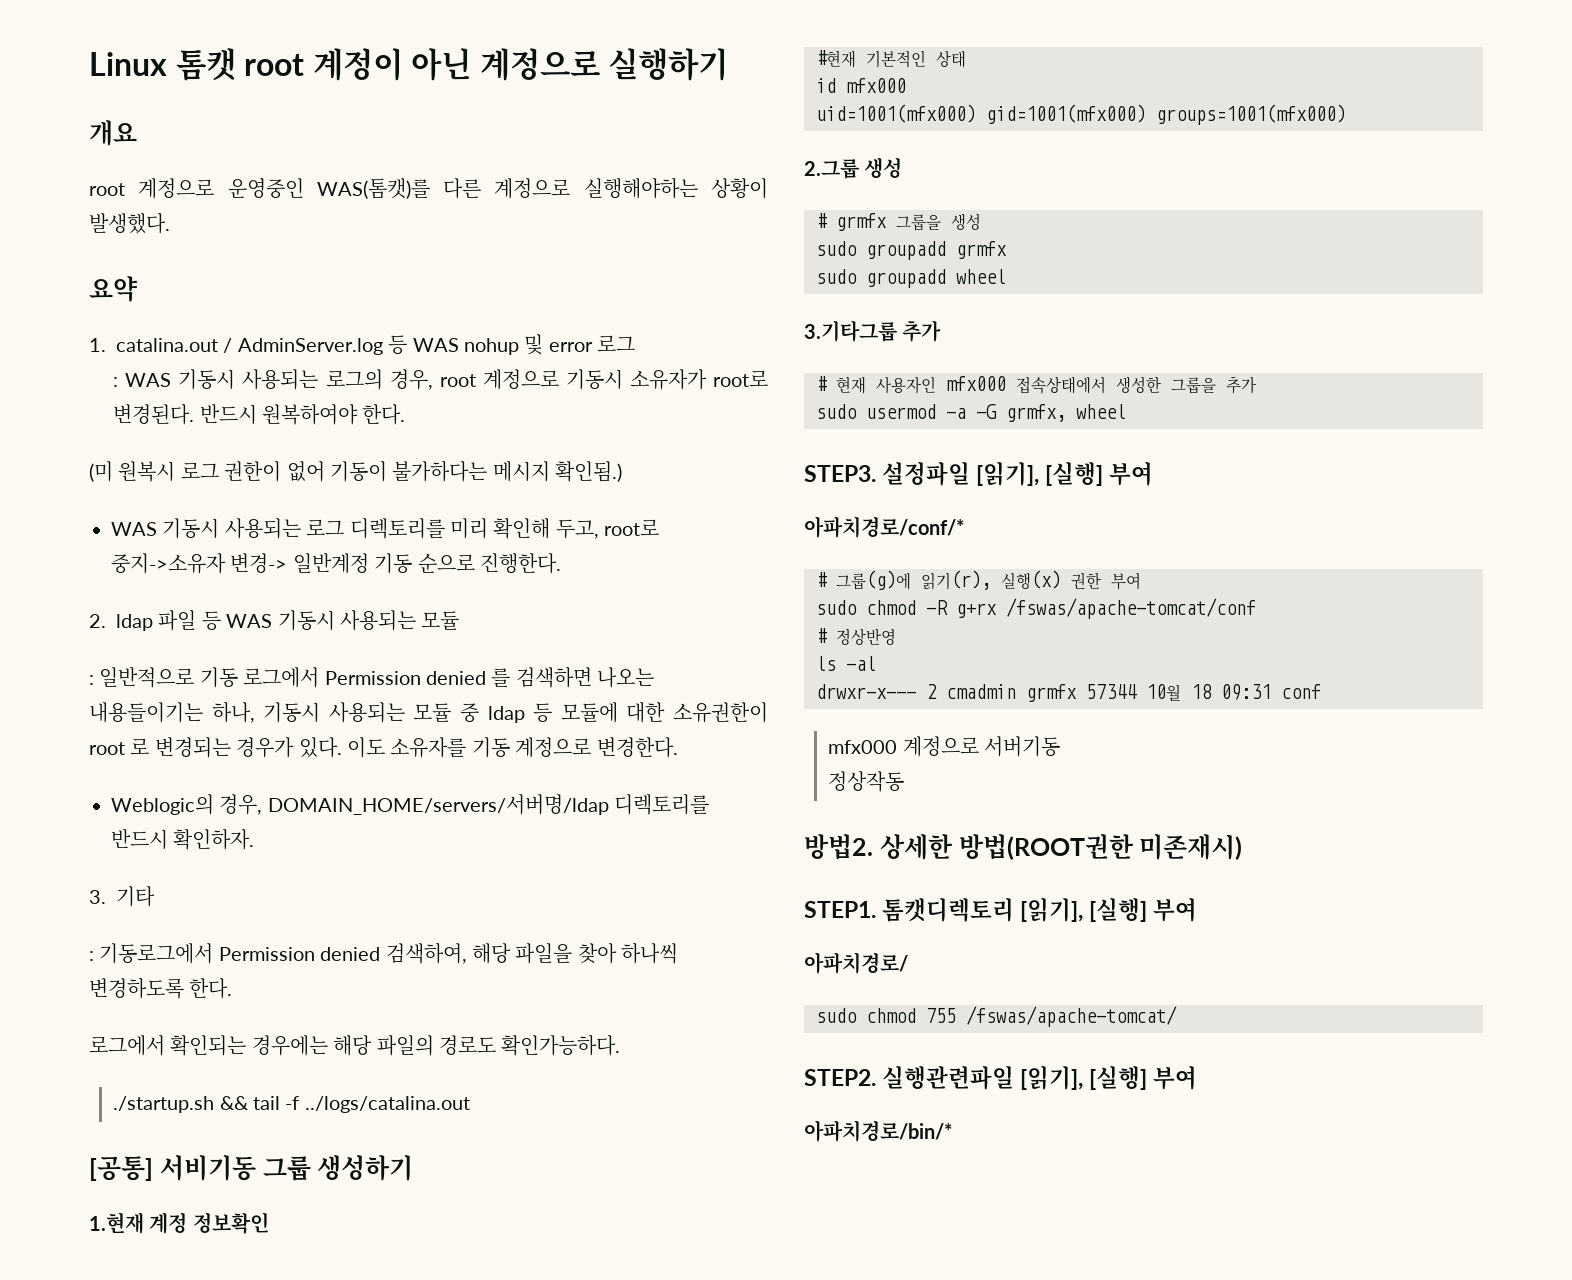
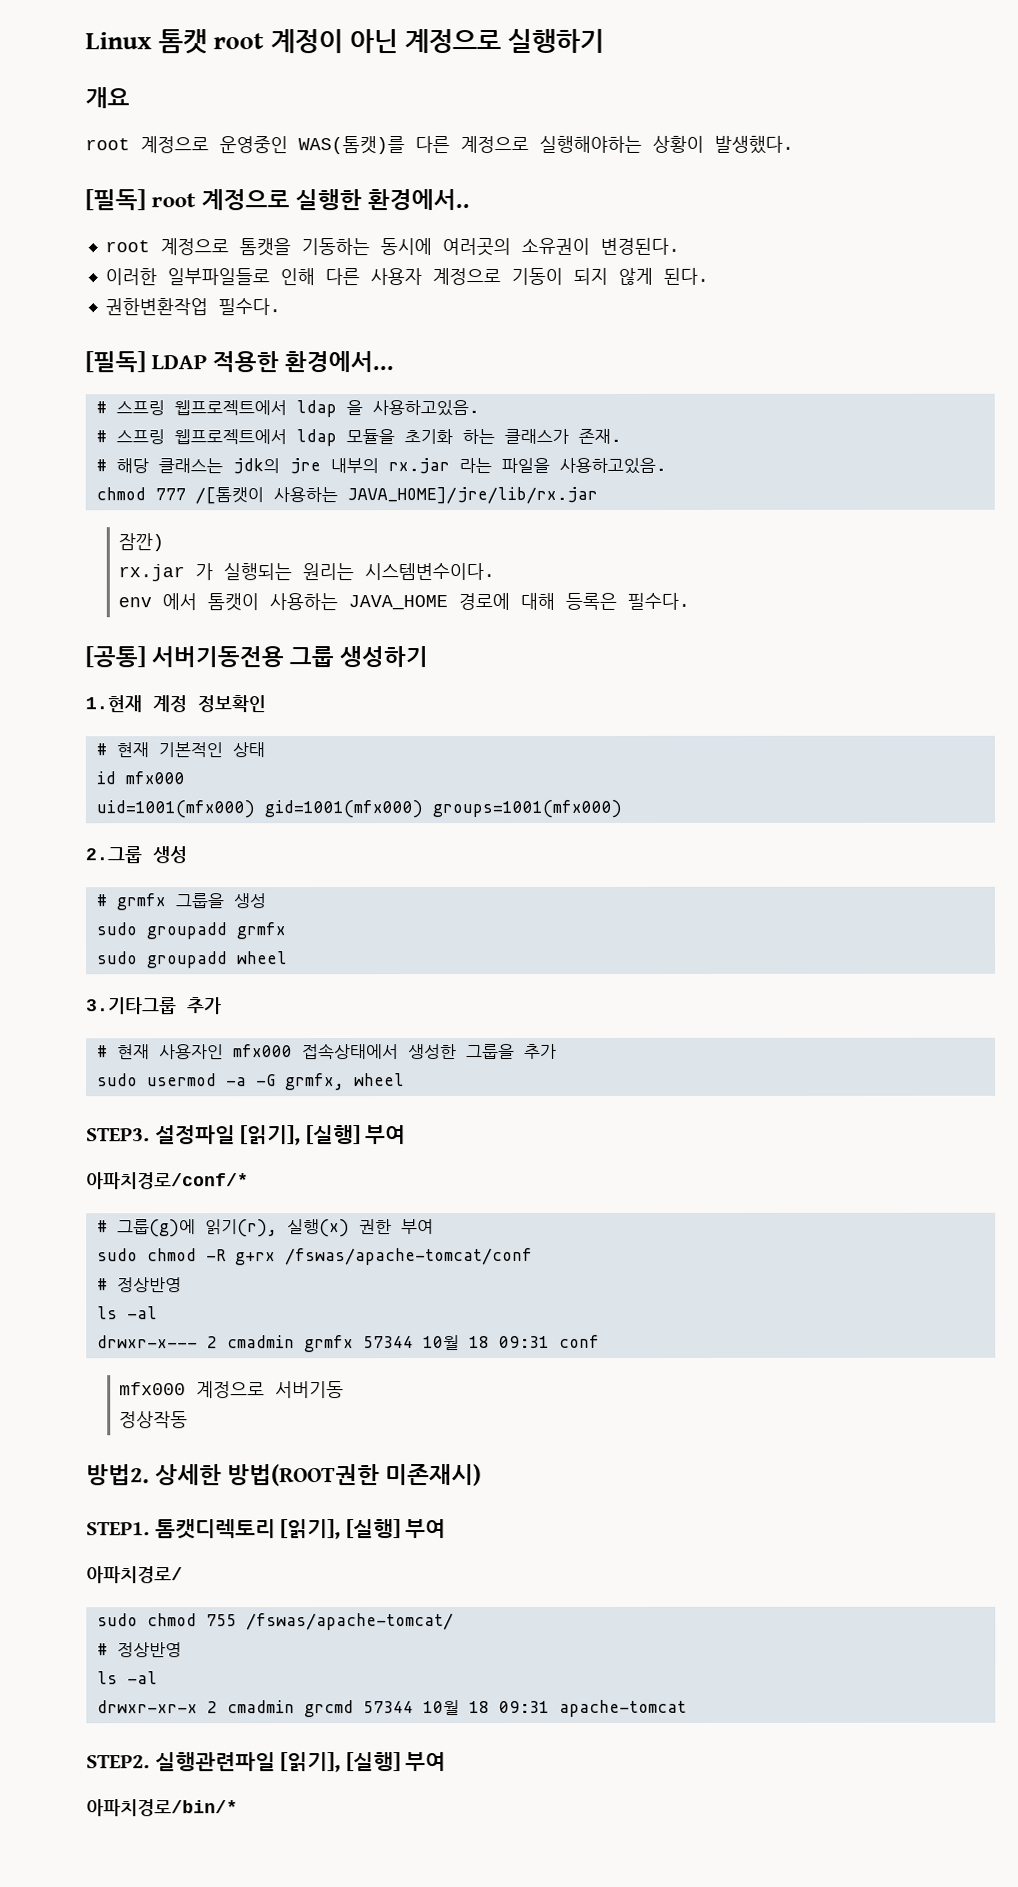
[89,276,138,302] [89,334,636,355] [113,369,768,390] [113,404,406,425] [89,461,623,482] [111,518,660,539] [111,553,561,574] [89,610,460,631] [89,667,655,688] [89,702,769,723] [89,737,678,758] [111,794,710,815] [111,829,255,850] [89,886,155,907] [89,943,679,964] [89,978,233,999] [89,1035,621,1056] [113,1096,470,1113] 요약 // 1. catalina.out / AdminServer.log 등 WAS nohup 및 error 로그 // : WAS 기동시 사용되는 로그의 경우, root 계정으로 기동시 소유자가 root로 변경된다. 반드시 원복하여야 한다. // (미 원복시 로그 권한이 없어 기동이 불가하다는 메시지 확인됨.) // WAS 기동시 사용되는 로그 디렉토리를 미리 확인해 두고, root로 중지->소유자 변경-> 일반계정 기동 순으로 진행한다. // 2. ldap 파일 등 WAS 기동시 사용되는 모듈 // : 일반적으로 기동 로그에서 Permission denied 를 검색하면 나오는 내용들이기는 하나, 기동시 사용되는 모듈 중 ldap 등 모듈에 대한 소유권한이 root 로 변경되는 경우가 있다. 이도 소유자를 기동 계정으로 변경한다. // Weblogic의 경우, DOMAIN_HOME/servers/서버명/ldap 디렉토리를 반드시 확인하자. // 3. 기타 // : 기동로그에서 Permission denied 검색하여, 해당 파일을 찾아 하나씩 변경하도록 한다. // 로그에서 확인되는 경우에는 해당 파일의 경로도 확인가능하다. // ./startup.sh && tail -f ../logs/catalina.out -> [85,189,471,211] [104,237,680,257] [104,267,709,286] [104,298,281,316] [85,351,395,373] [95,400,479,418] [95,428,621,447] [95,457,666,475] [95,486,598,505] [118,533,165,552] [118,563,496,582] [118,592,691,612] [필독] root 계정으로 실행한 환경에서.. // root 계정으로 톰캣을 기동하는 동시에 여러곳의 소유권이 변경된다. // 이러한 일부파일들로 인해 다른 사용자 계정으로 기동이 되지 않게 된다. // 권한변환작업 필수다. // [필독] LDAP 적용한 환경에서... // # 스프링 웹프로젝트에서 ldap 을 사용하고있음. // # 스프링 웹프로젝트에서 ldap 모듈을 초기화 하는 클래스가 존재. // # 해당 클래스는 jdk의 jre 내부의 rx.jar 라는 파일을 사용하고있음. // chmod 777 /[톰캣이 사용하는 JAVA_HOME]/jre/lib/rx.jar // 잠깐) // rx.jar 가 실행되는 원리는 시스템변수이다. // env 에서 톰캣이 사용하는 JAVA_HOME 경로에 대해 등록은 필수다.
[159,1155,256,1181] 서비기동 -> [151,646,285,668] 서버기동전용
[816,50,856,68] #현재 -> [95,742,149,758] # 현재
(1177, 1016) none -> [96,1642,182,1658] [96,1671,158,1685] [96,1699,687,1718] // # 정상반영 // ls -al // drwxr-xr-x 2 cmadmin grcmd 57344 10월 18 09:31 apache-tomcat

